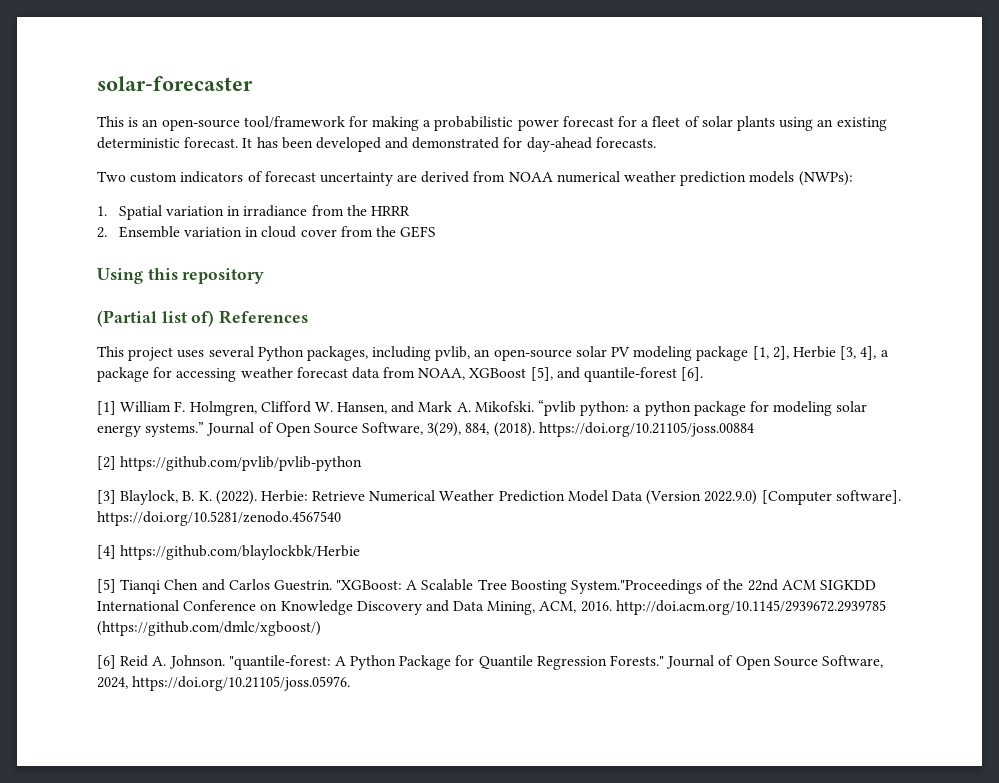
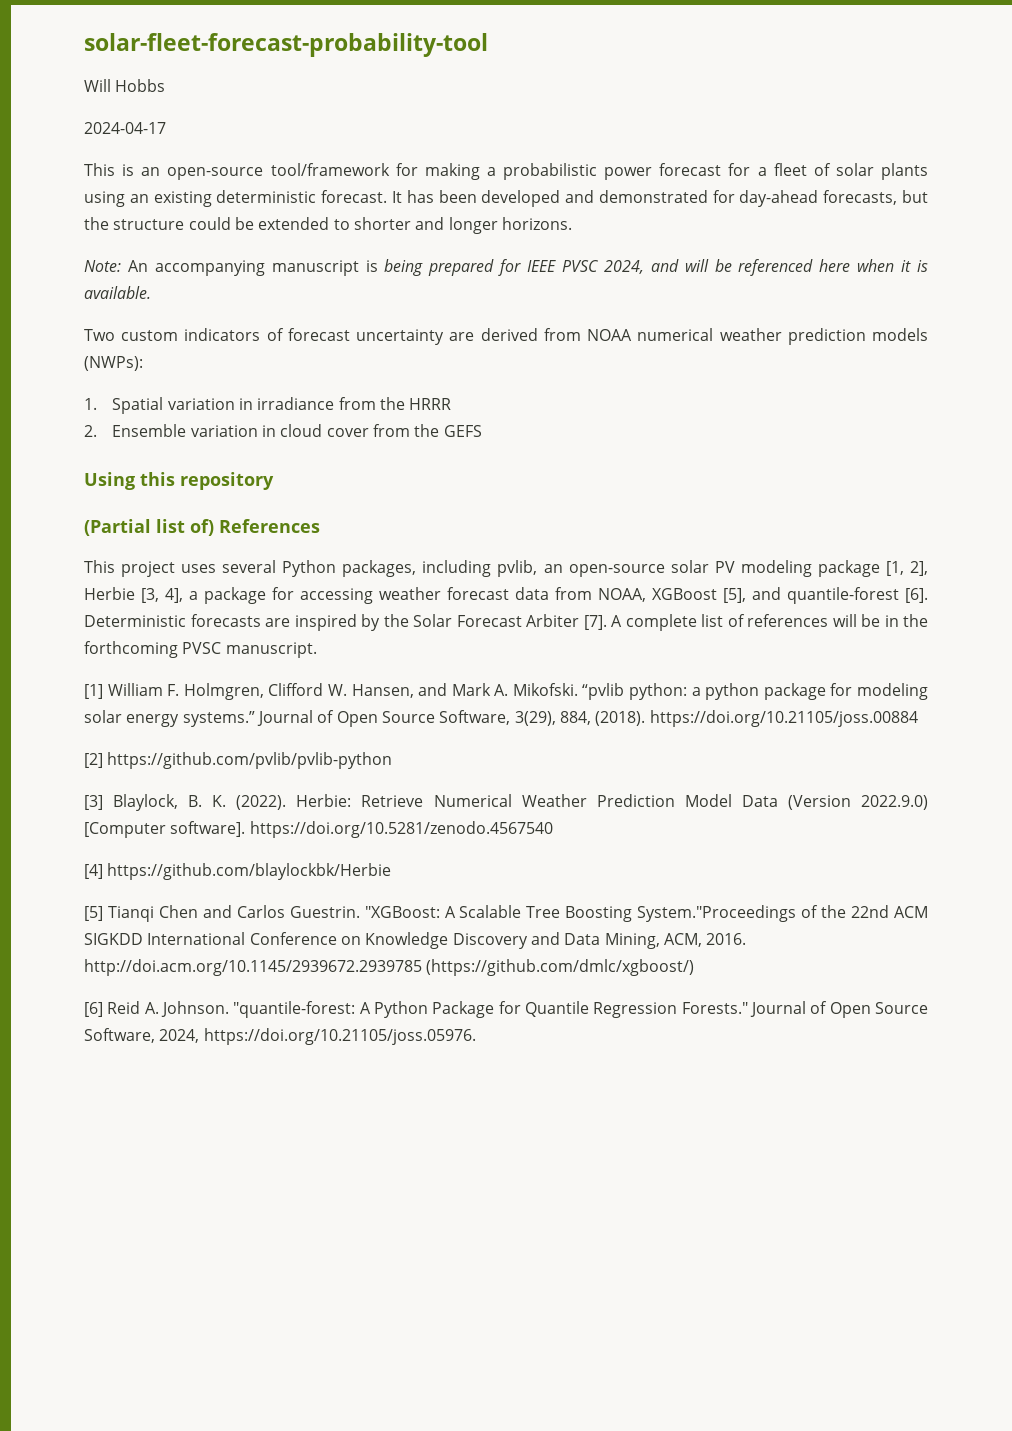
[97,76,253,91] solar-forecaster -> [84,33,488,57] [84,79,166,92] [84,122,166,134] solar-fleet-forecast-probability-tool // Will Hobbs // 2024-04-17
[595,137,656,148] forecasts. -> [823,190,929,205] [84,217,572,234] [84,259,929,276] [84,286,151,299] forecasts, but the structure could be extended to shorter and longer horizons. // Note: An accompanying manuscript is being prepared for IEEE PVSC 2024, and will be referenced here when it is available.
(704, 374) none -> [84,614,928,631] [84,641,317,658] Deterministic forecasts are inspired by the Solar Forecast Arbiter [7]. A complete list of references will be in the forthcoming PVSC manuscript.

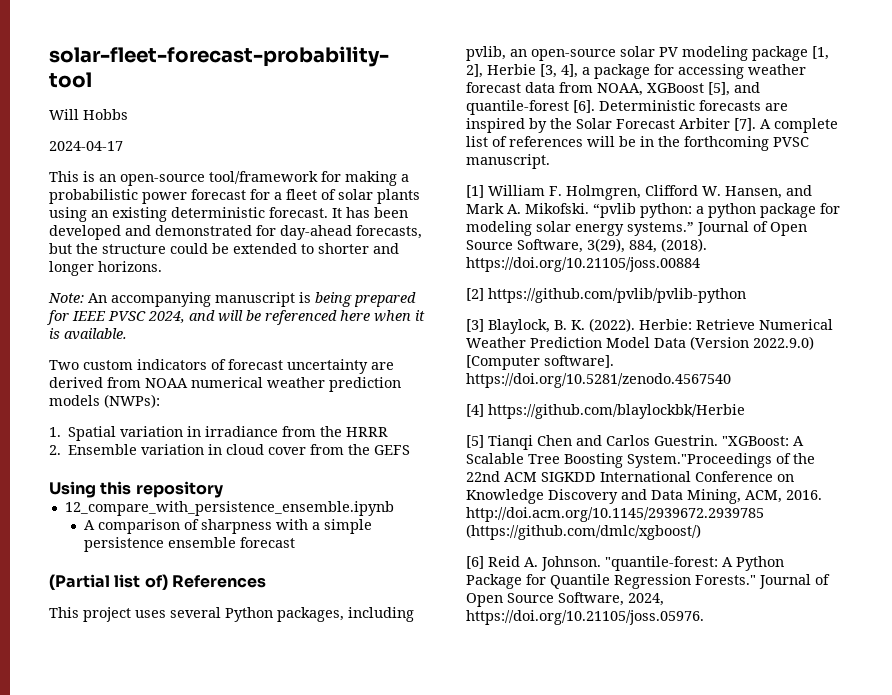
(274, 481) none -> [64,501,394,516] [83,519,372,534] [83,537,295,552] // 12_compare_with_persistence_ensemble.ipynb // A comparison of sharpness with a simple persistence ensemble forecast

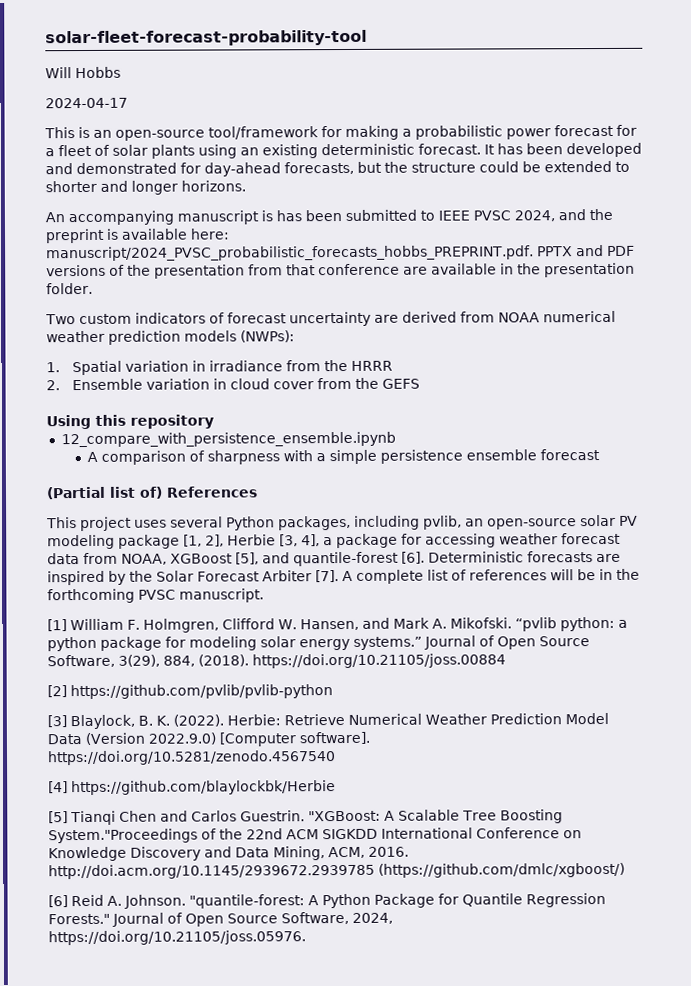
[48,293,84,303] Note: -> (246, 186) none
[315,292,416,307] [46,310,425,325] [49,328,127,340] being prepared for IEEE PVSC 2024, and will be referenced here when it is available. -> [276,208,613,222] [45,228,230,244] [46,245,635,262] [46,262,635,279] [46,282,93,295] has been submitted to IEEE PVSC 2024, and the preprint is available here: manuscript/2024_PVSC_probabilistic_forecasts_hobbs_PREPRINT.pdf. PPTX and PDF versions of the presentation from that conference are available in the presentation folder.

